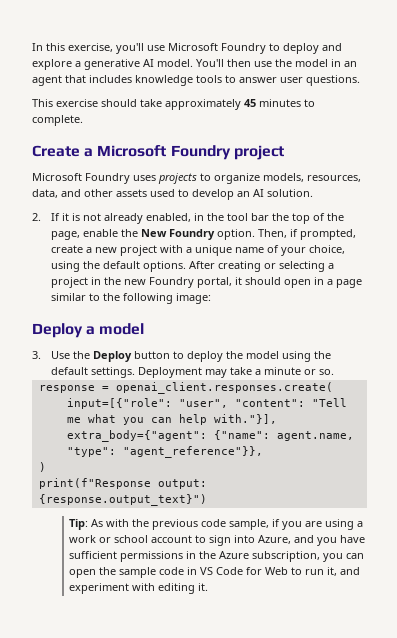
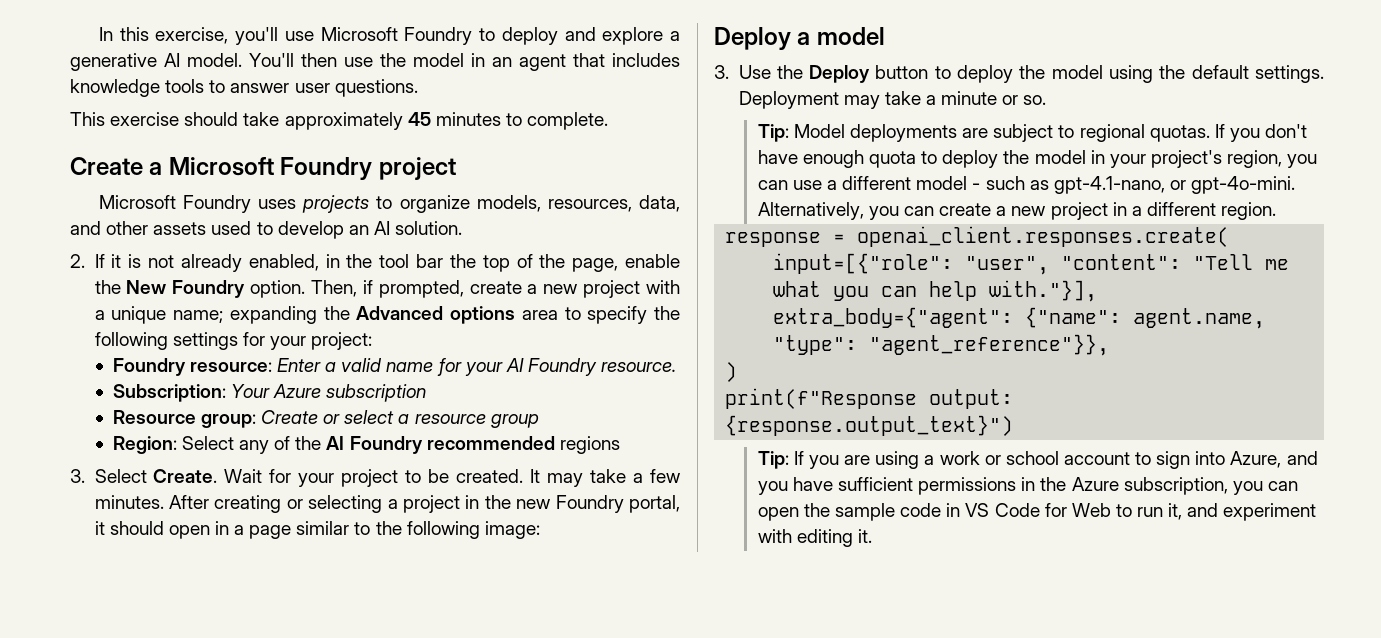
[234,245,345,256] [50,261,186,272] name of your choice, using the default options. -> [173,306,680,324] [94,332,373,350] [112,358,677,376] [112,384,427,402] [112,410,539,428] [112,436,620,454] [70,469,680,487] [94,495,164,509] name; expanding the Advanced options area to specify the following settings for your project: // Foundry resource: Enter a valid name for your AI Foundry resource. // Subscription: Your Azure subscription // Resource group: Create or select a resource group // Region: Select any of the AI Foundry recommended regions // 3. Select Create. Wait for your project to be created. It may take a few minutes.
(334, 372) none -> [757,124,1308,142] [757,150,1318,168] [757,176,1296,194] [757,202,1277,220] // Tip: Model deployments are subject to regional quotas. If you don't have enough quota to deploy the model in your project's region, you can use a different model - such as gpt-4.1-nano, or gpt-4o-mini. Alternatively, you can create a new project in a different region.
[91,519,281,530] As with the previous code sample, if -> [793,451,804,465] If

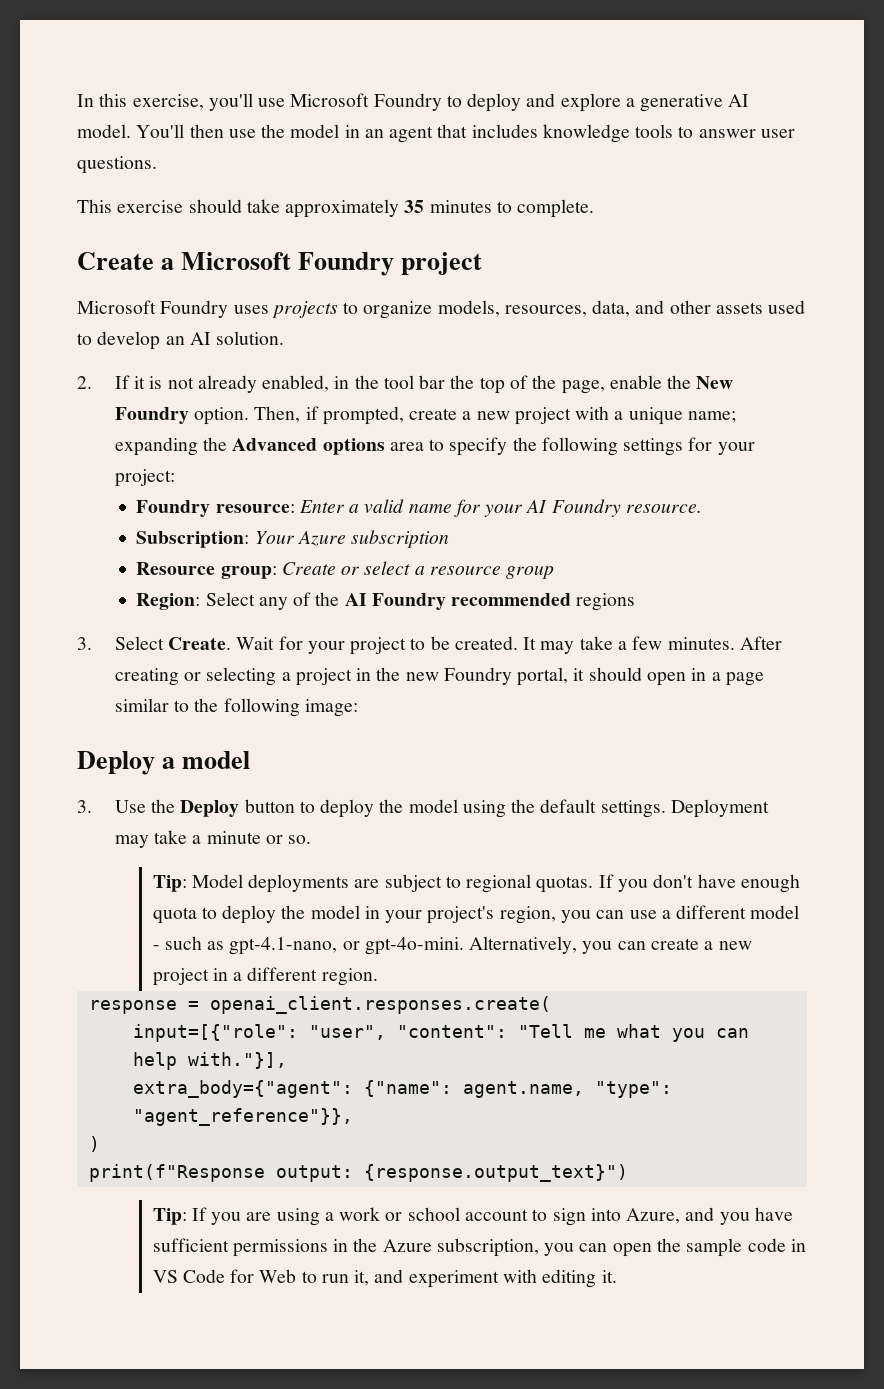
[407,112,431,126] 45 -> [404,200,425,213] 35

